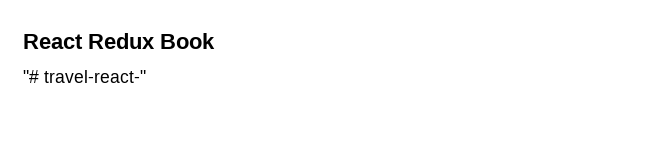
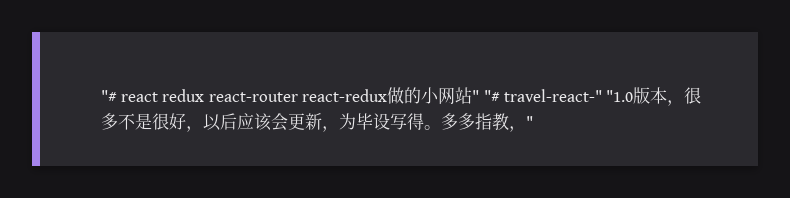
[23,33,215,49] [23,70,146,83] React Redux Book // "# travel-react-" -> [101,87,702,106] [101,113,533,132] "# react redux react-router react-redux做的小网站" "# travel-react-" "1.0版本，很多不是很好，以后应该会更新，为毕设写得。多多指教，"

